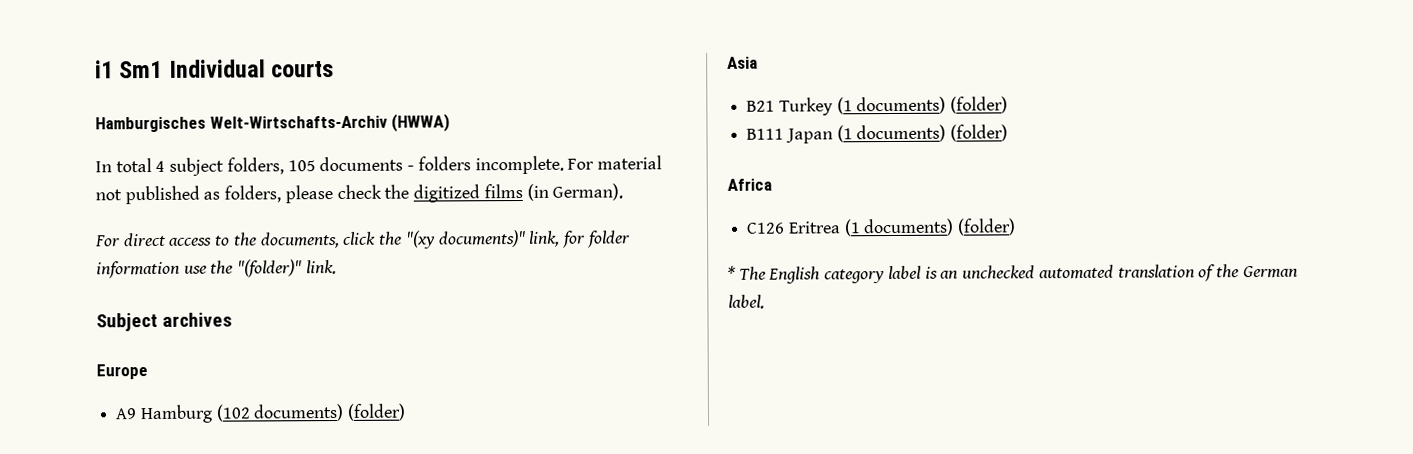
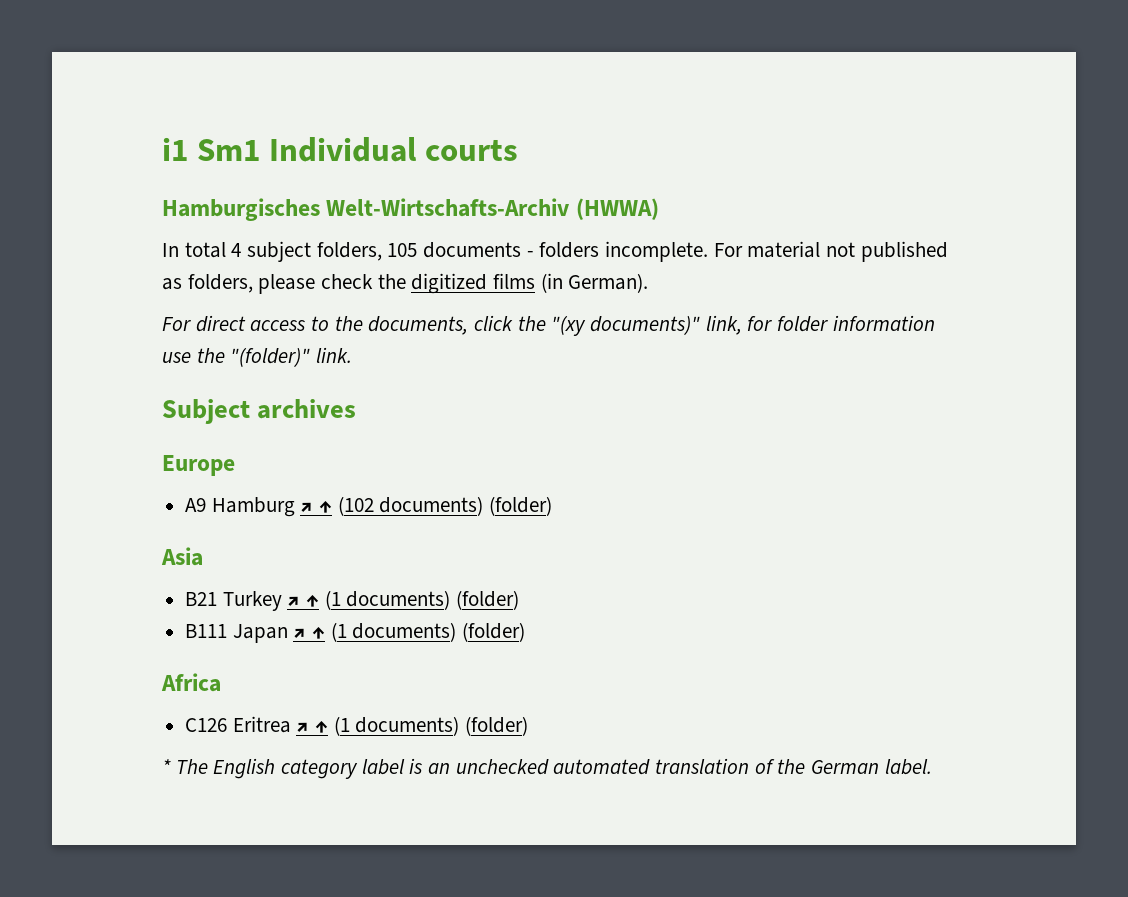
(213, 414) none -> [300,501,333,513] ↗ ↑
(833, 106) none -> [287,595,320,607] ↗ ↑
(833, 136) none -> [293,627,326,639] ↗ ↑
(841, 227) none -> [296,721,329,733] ↗ ↑

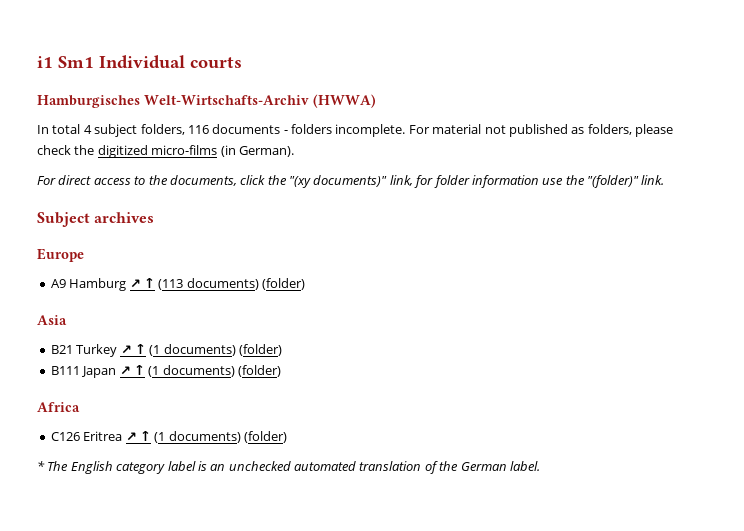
[387,243,418,257] 105 -> [187,125,209,134] 116
[493,273,536,289] films -> [151,145,218,155] micro-films
[337,496,374,516] (102 -> [158,279,184,290] (113

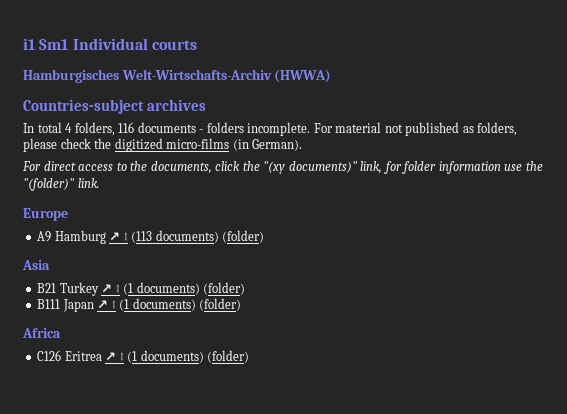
(376, 101) none -> [23,99,206,114] // Countries-subject archives
[94,124,138,137] subject -> (73, 128) none
[37,212,155,227] // Subject archives -> (99, 183) none
[37,461,540,474] // * The English category label is an unchecked automated translation of the German label. -> (250, 356) none

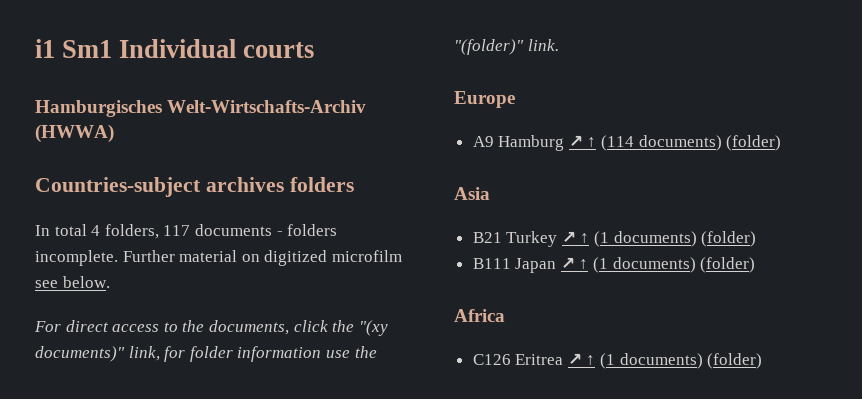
(206, 105) none -> [289,177,354,192] folders
[118,122,135,133] 116 -> [163,225,191,236] 117
[313,122,518,136] [23,138,303,152] For material not published as folders, please check the digitized micro-films (in German). -> [122,250,402,266] [35,276,110,288] Further material on digitized microfilm see below.
[131,231,153,243] (113 -> [601,135,635,151] (114

